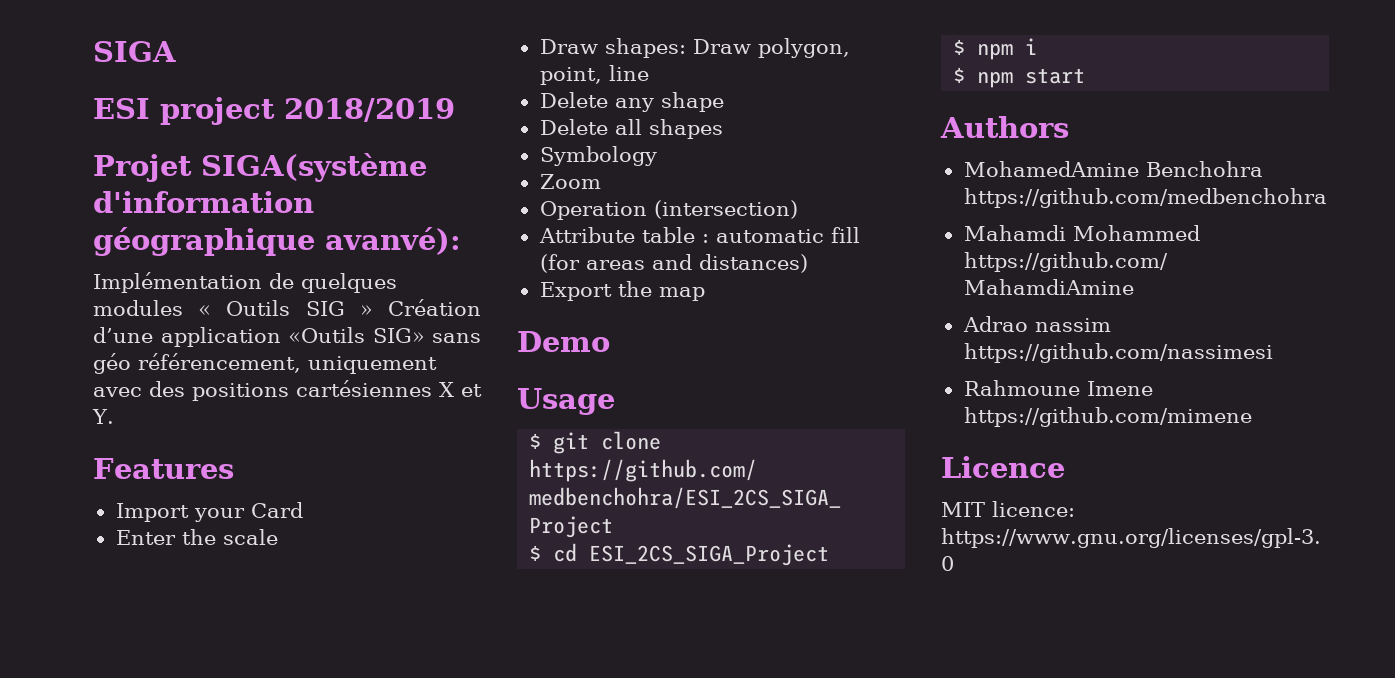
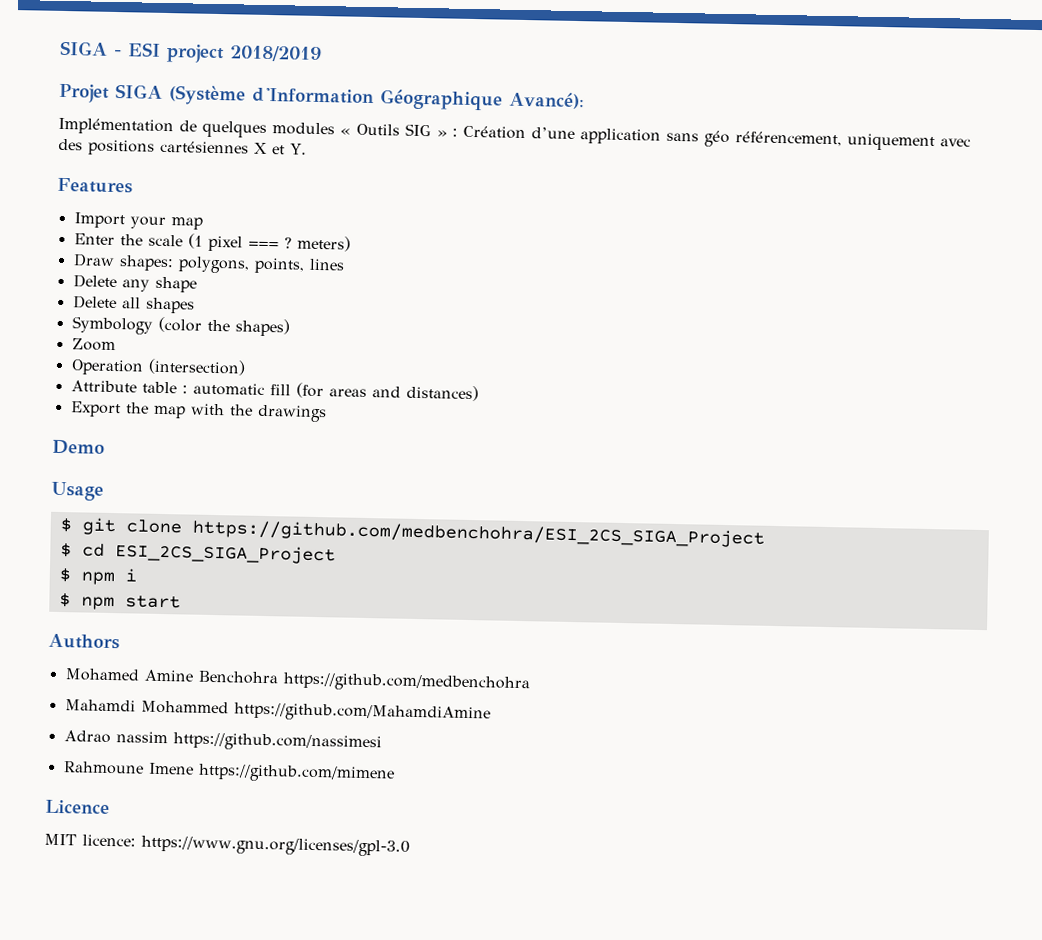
[93,41,176,62] SIGA // -> [60,40,122,57] SIGA -
[201,153,427,182] [93,191,314,213] [93,227,461,256] SIGA(système d'information géographique avanvé): -> [115,83,585,111] SIGA (Système d'Information Géographique Avancé):
(373, 310) none -> [452,128,458,137] :
[288,327,425,343] «Outils SIG» -> (661, 136) none
[250,502,303,518] Card -> [170,217,203,230] map
[539,38,850,58] [539,65,649,85] // Draw shapes: Draw polygon, point, line -> [187,233,351,252] [72,253,345,274] (1 pixel === ? meters) // Draw shapes: polygons, points, lines
(657, 156) none -> [157,316,290,337] (color the shapes)
(705, 294) none -> [190,403,327,423] with the drawings
[963,161,1139,177] MohamedAmine -> [64,668,194,682] Mohamed Amine

